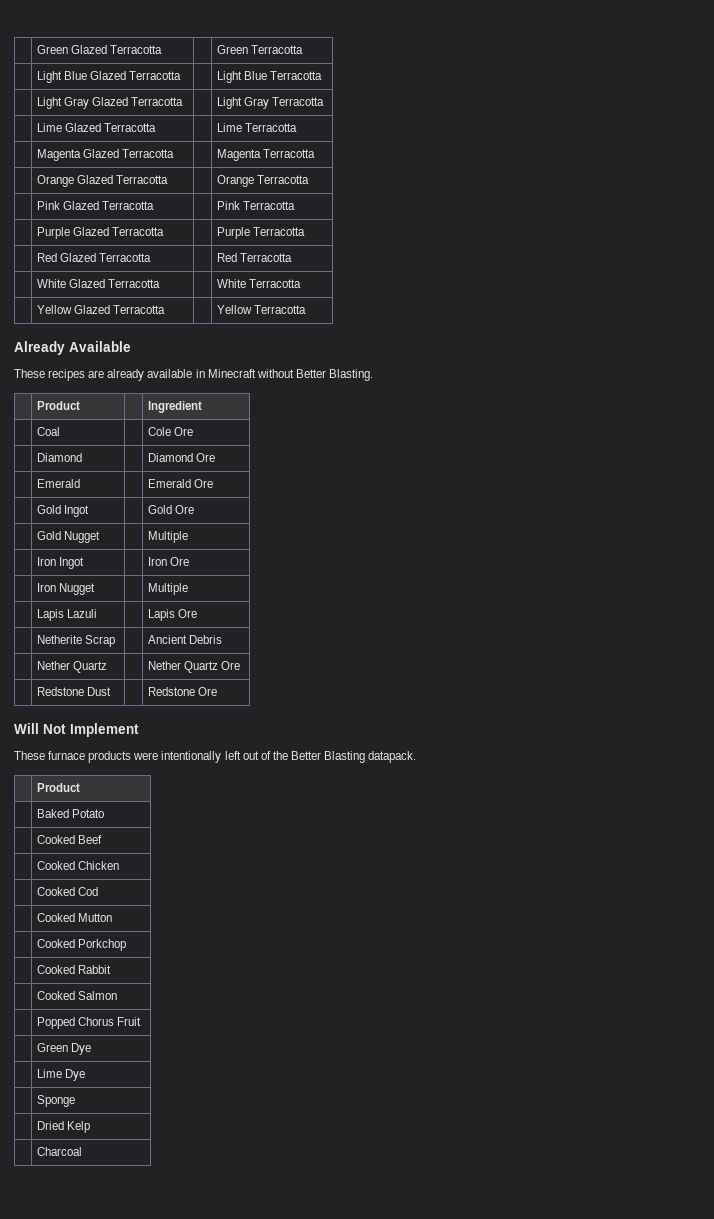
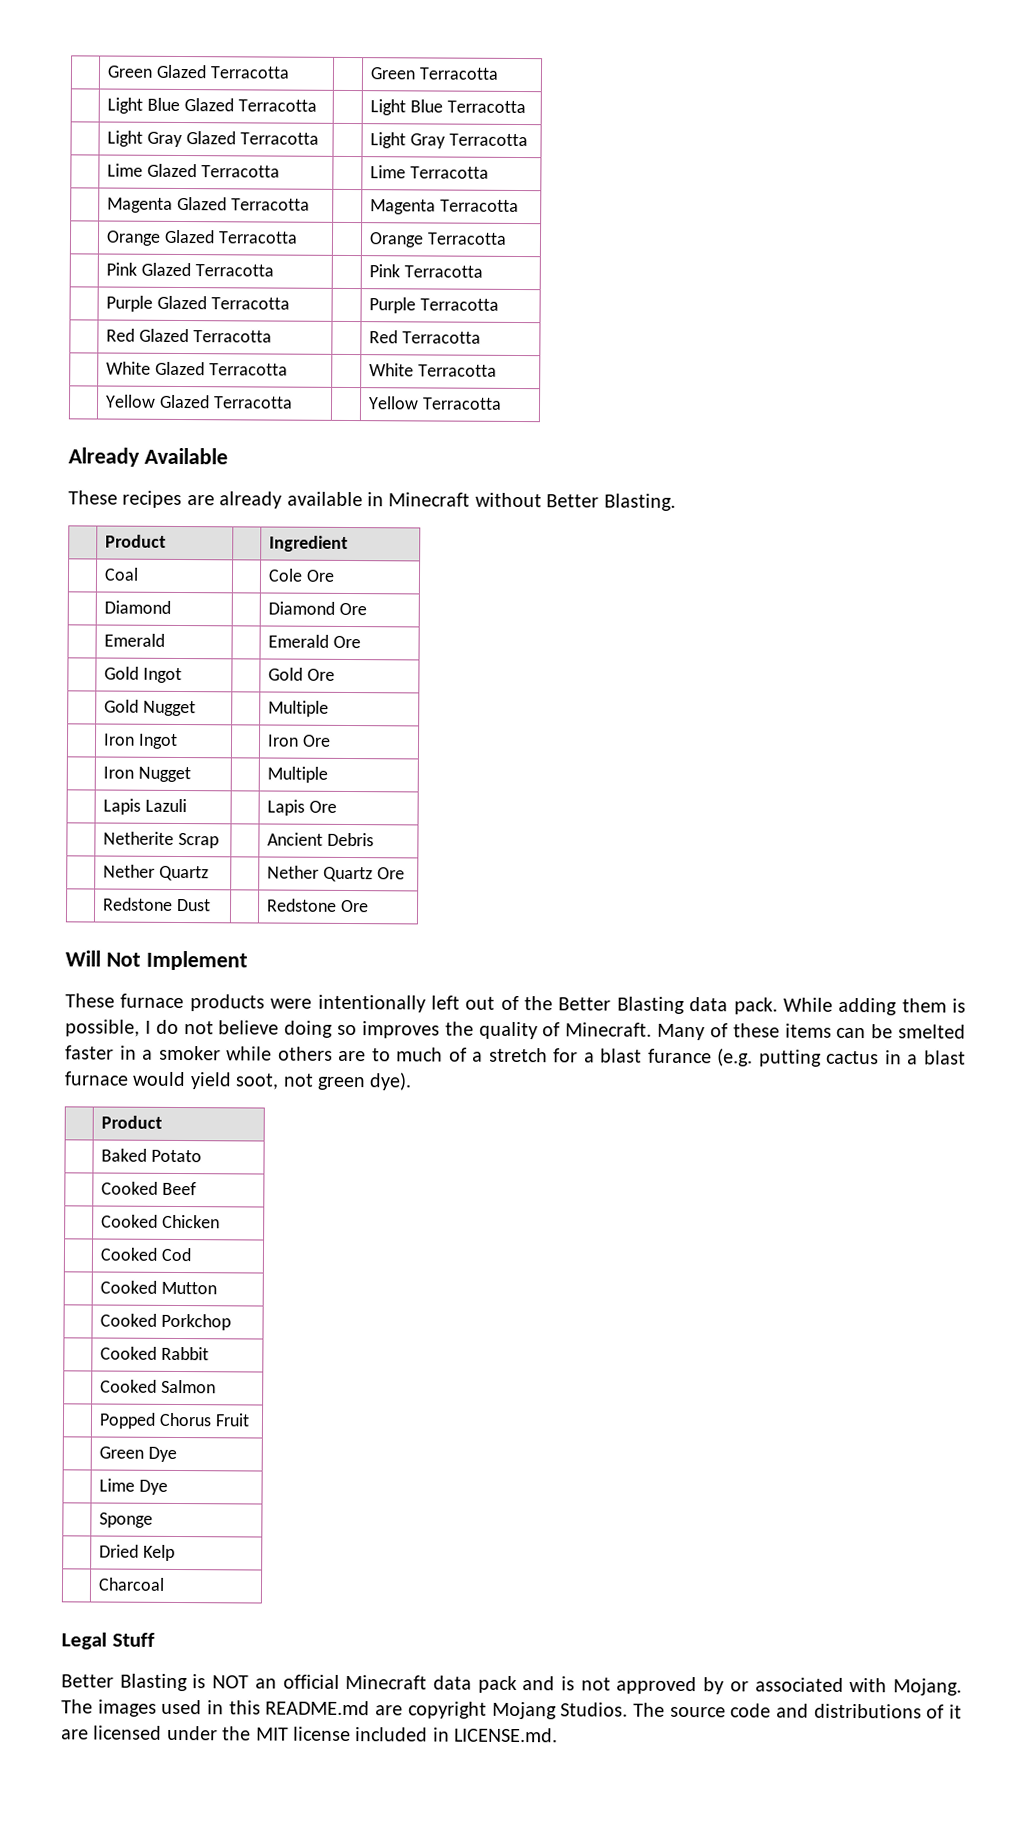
[368,751,417,763] datapack. -> [689,997,966,1016] [65,1019,967,1041] [65,1045,966,1067] [64,1071,413,1091] data pack. While adding them is possible, I do not believe doing so improves the quality of Minecraft. Many of these items can be smelted faster in a smoker while others are to much of a stretch for a blast furance (e.g. putting cactus in a blast furnace would yield soot, not green dye).
(83, 1151) none -> [61,1632,155,1650] [61,1673,963,1696] [61,1699,962,1720] [61,1725,559,1743] // Legal Stuff // Better Blasting is NOT an official Minecraft data pack and is not approved by or associated with Mojang. The images used in this README.md are copyright Mojang Studios. The source code and distributions of it are licensed under the MIT license included in LICENSE.md.

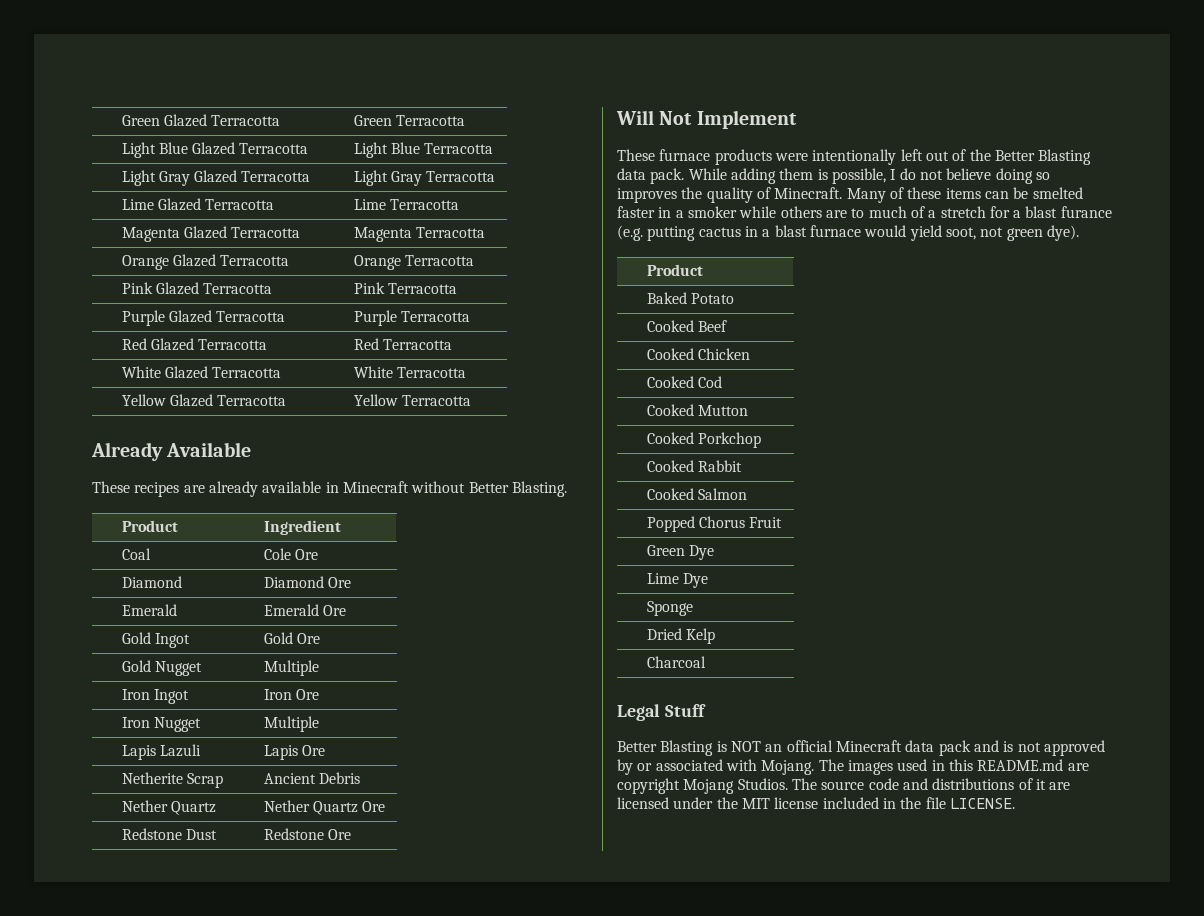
[454,1727,559,1743] LICENSE.md. -> [900,797,1015,809] the file LICENSE.

